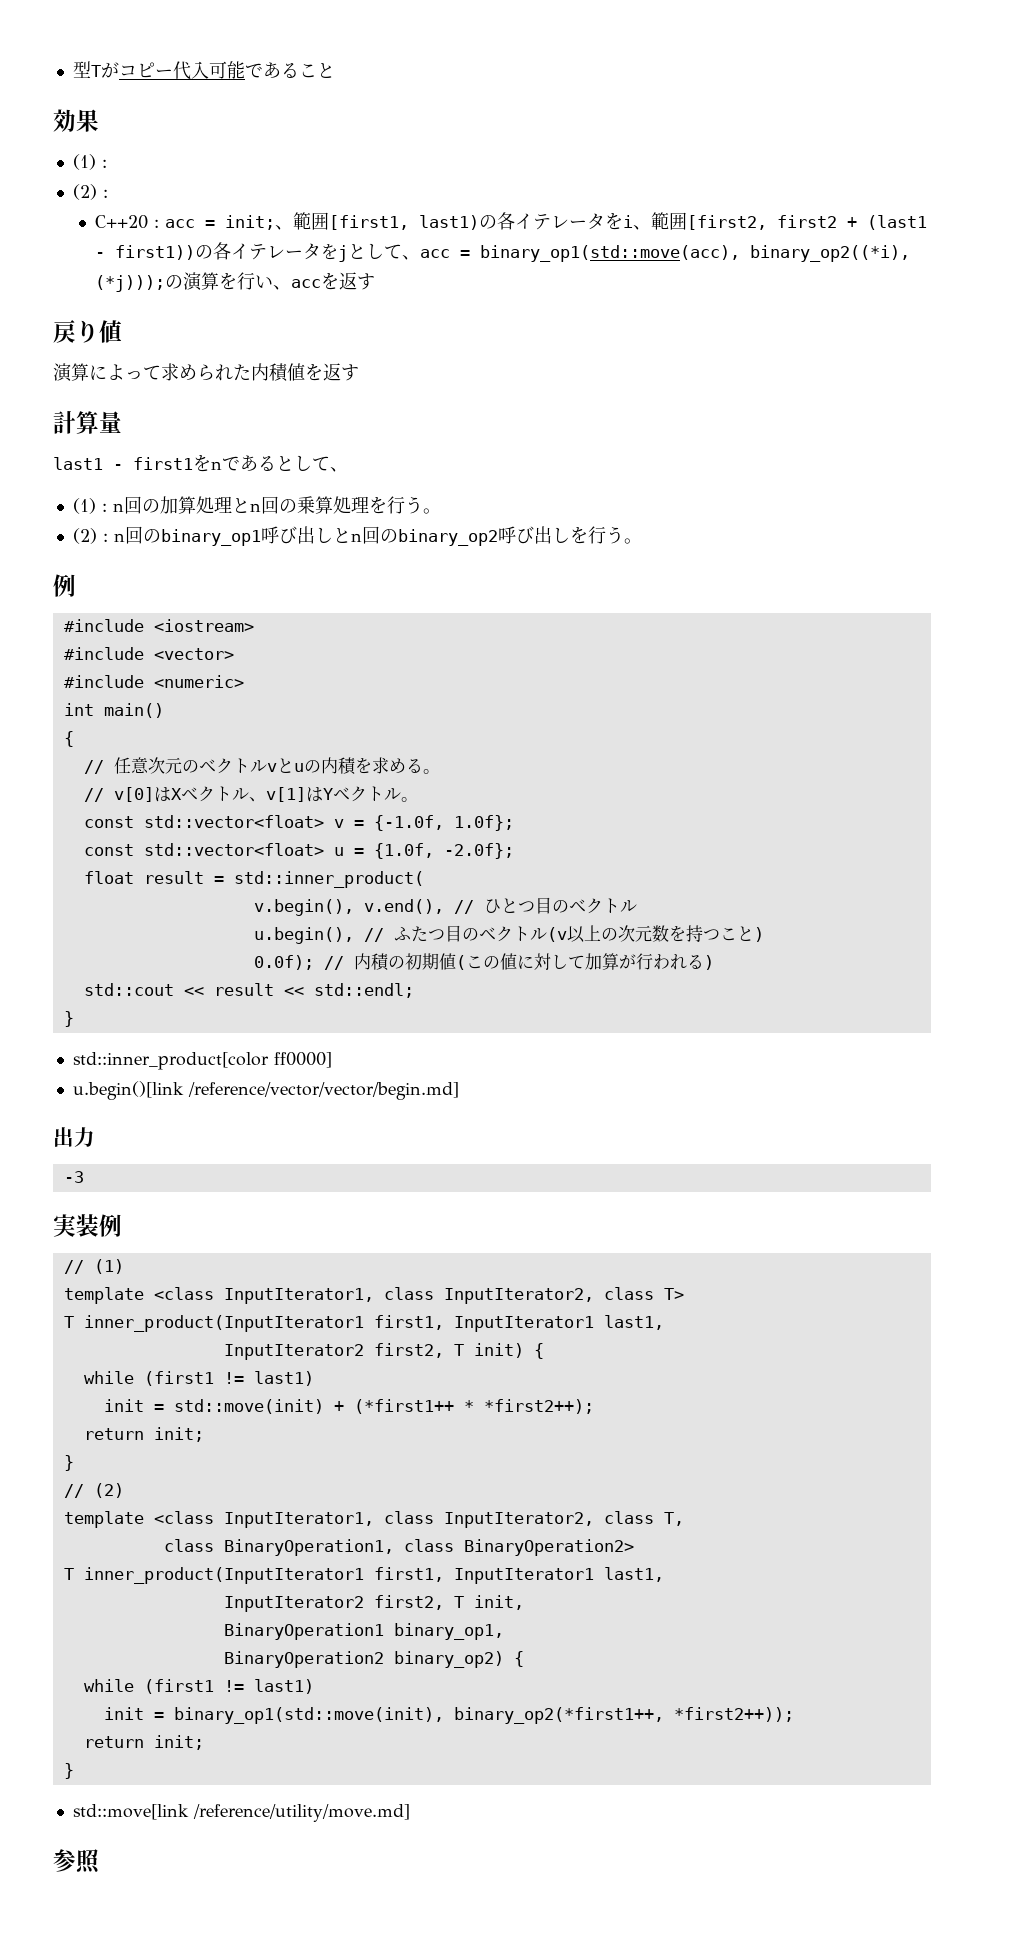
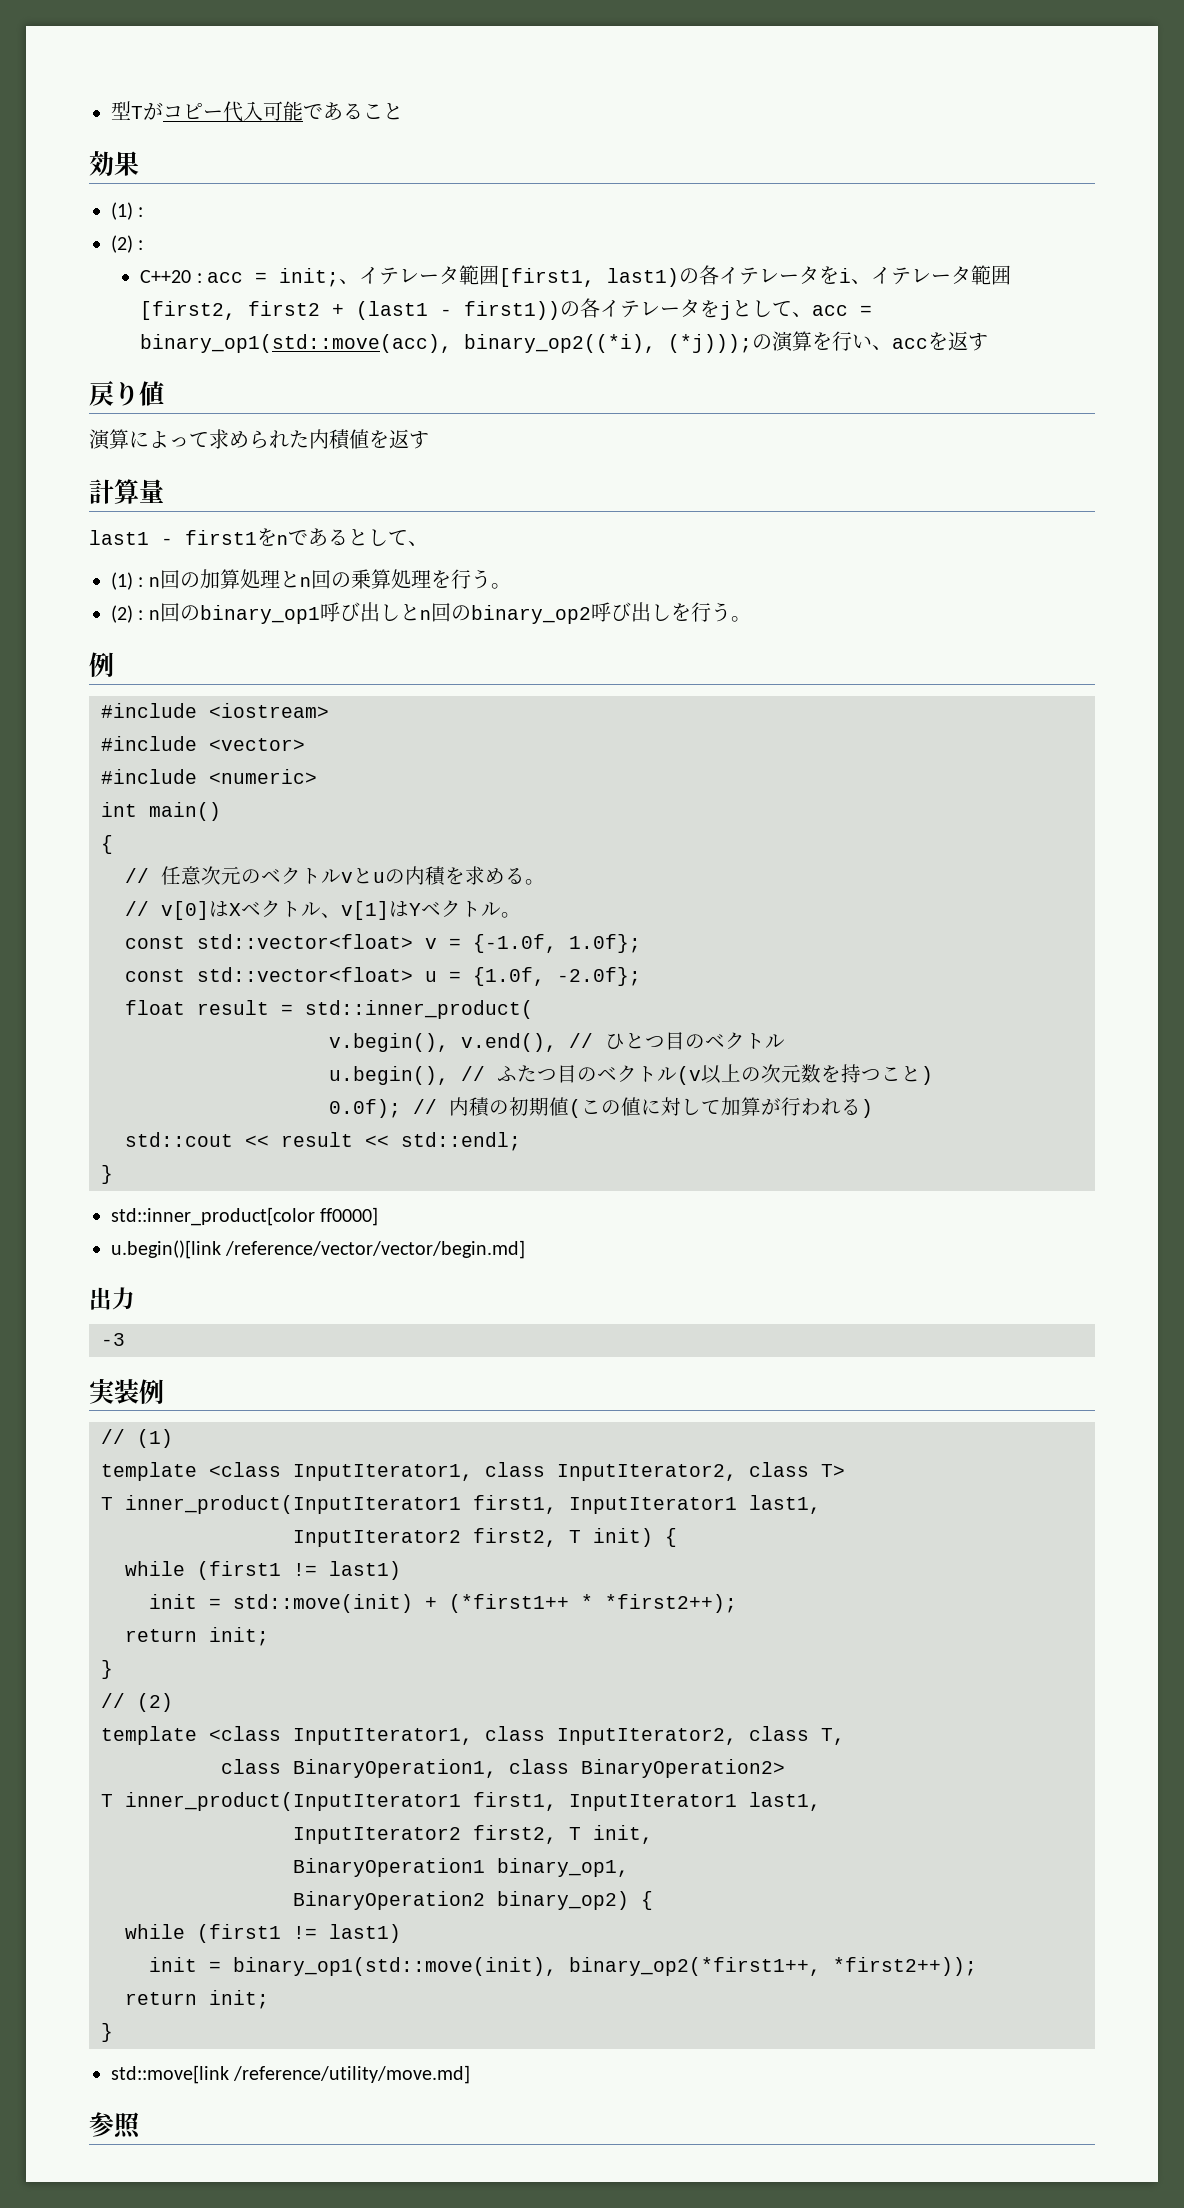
(294, 227) none -> [359,266,460,285] イテレータ
(652, 227) none -> [871,266,972,285] イテレータ

